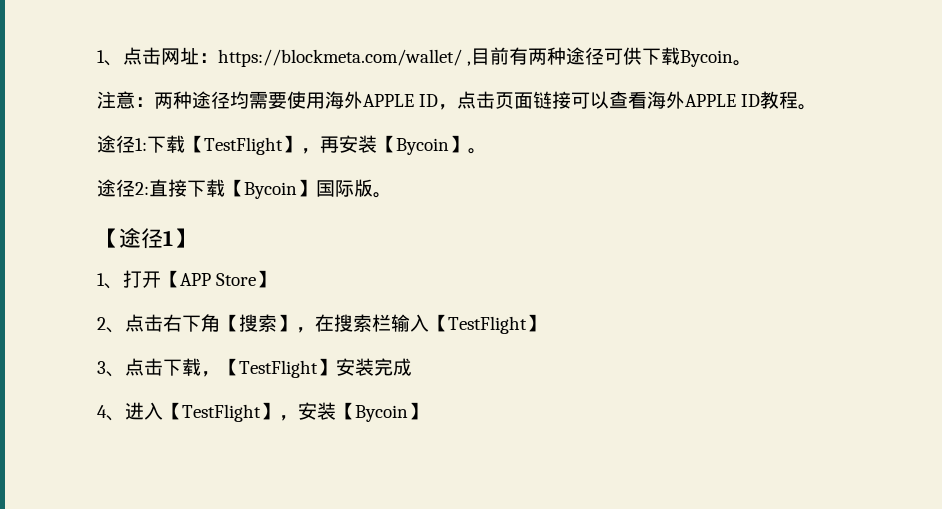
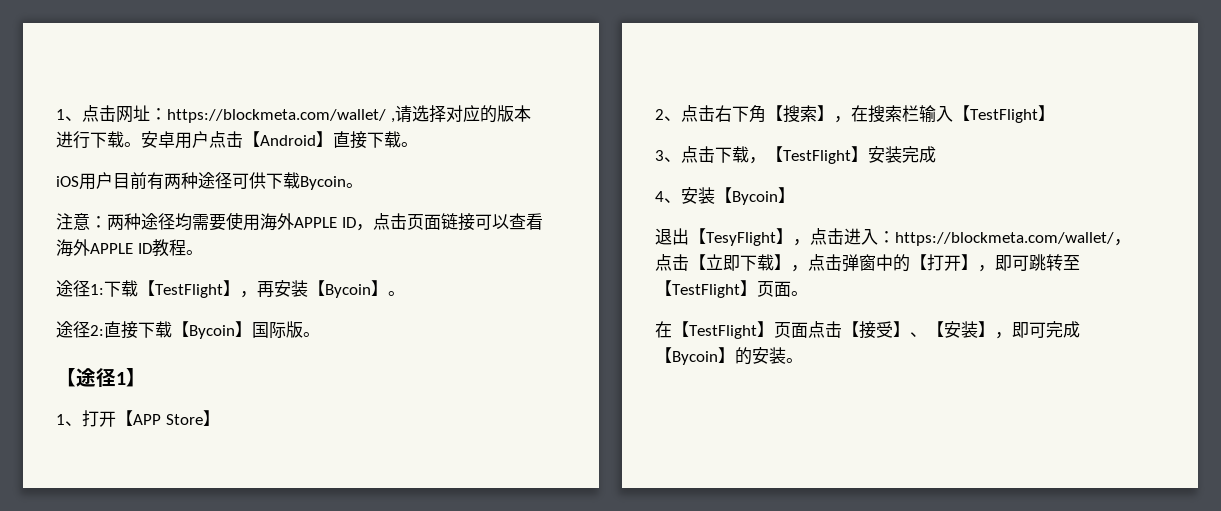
(472, 63) none -> [394,105,531,123] [56,131,418,149] [56,172,113,190] 请选择对应的版本进行下载。安卓用户点击【Android】直接下载。 // iOS用户
[125,402,427,422] 进入【TestFlight】，安装【Bycoin】 -> [681,187,795,205] [655,228,1131,246] [655,254,1080,272] [655,280,808,298] [655,321,1080,339] [655,347,803,365] 安装【Bycoin】 // 退出【TesyFlight】，点击进入：https://blockmeta.com/wallet/，点击【立即下载】，点击弹窗中的【打开】，即可跳转至【TestFlight】页面。 // 在【TestFlight】页面点击【接受】、【安装】，即可完成【Bycoin】的安装。

